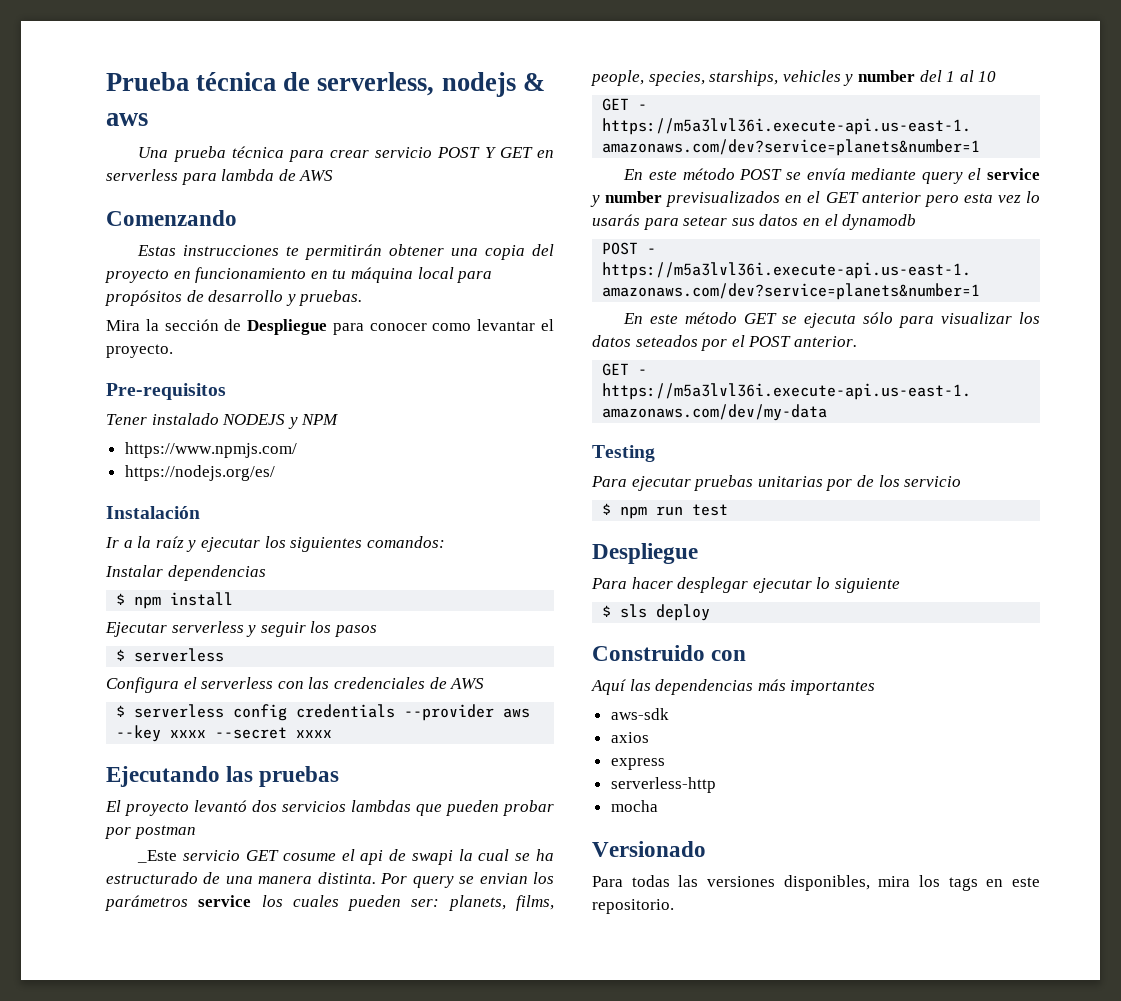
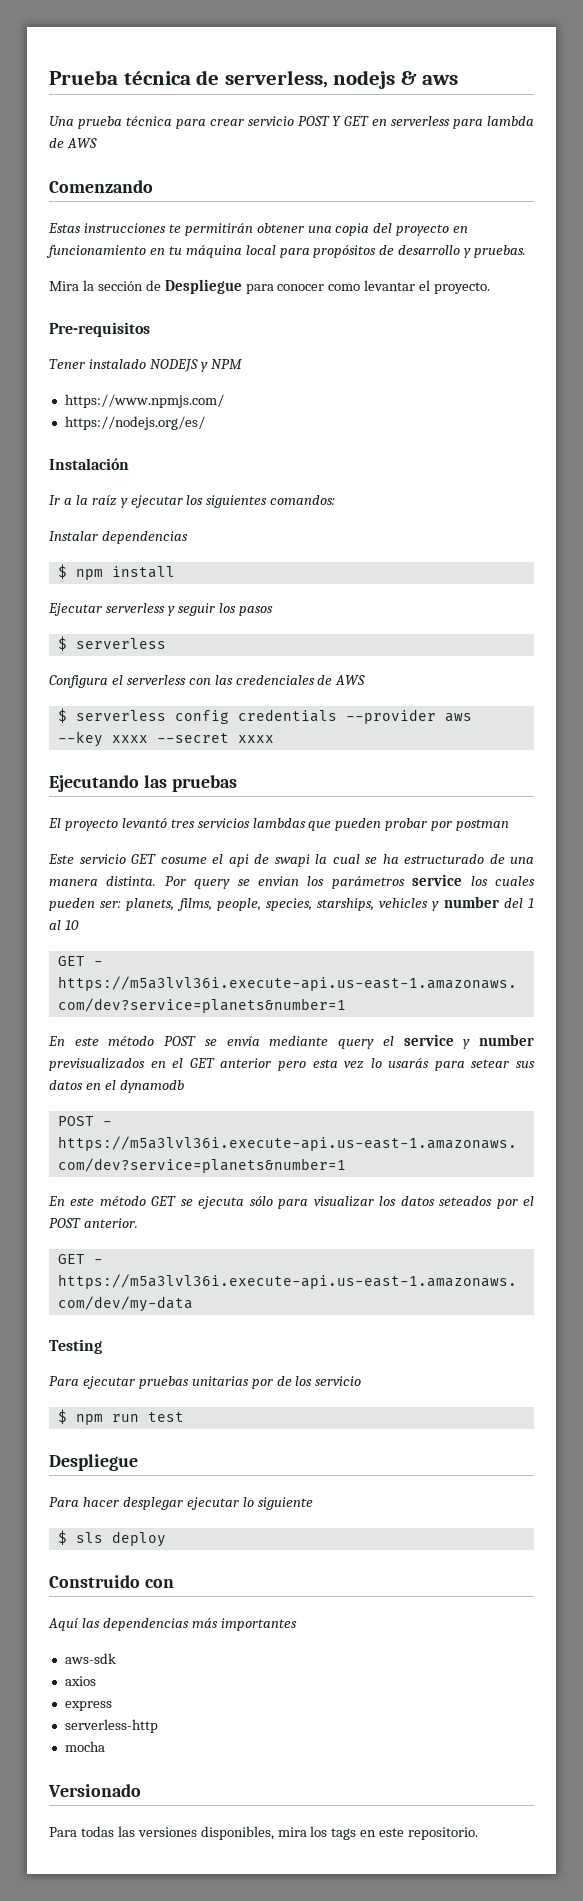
[252,800,277,812] dos -> [170,819,195,828] tres
[137,850,178,863] _Este -> [48,854,74,864] Este

